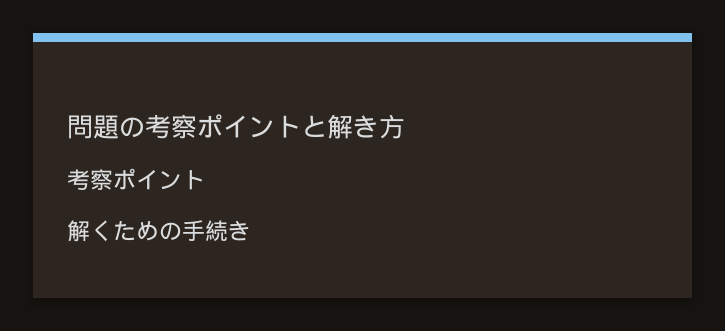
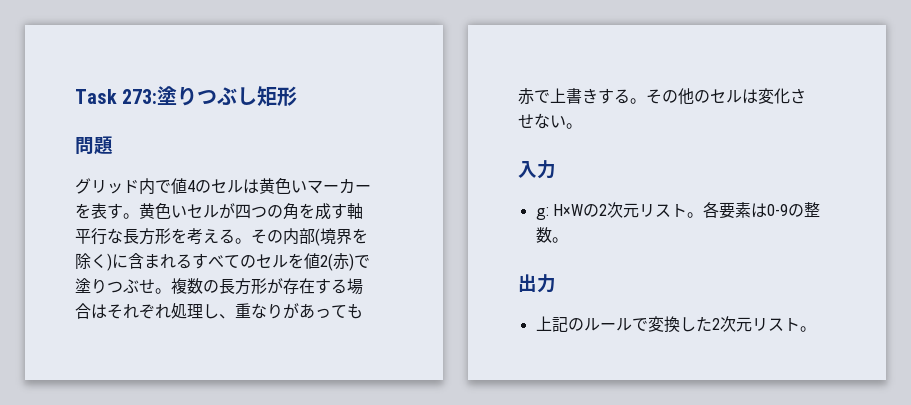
[67,114,405,139] [67,168,205,190] [67,220,251,242] 問題の考察ポイントと解き方 // 考察ポイント // 解くための手続き -> [75,86,298,107] [75,136,113,155] [75,178,371,195] [75,203,363,220] [75,228,368,246] [75,253,370,271] [75,278,363,295] [75,303,363,319] [518,88,806,105] [518,113,582,129] [518,160,556,179] [535,202,820,220] [535,227,568,243] [518,274,556,293] [535,316,816,333] Task 273:塗りつぶし矩形 // 問題 // グリッド内で値4のセルは黄色いマーカーを表す。黄色いセルが四つの角を成す軸平行な長方形を考える。その内部(境界を除く)に含まれるすべてのセルを値2(赤)で塗りつぶせ。複数の長方形が存在する場合はそれぞれ処理し、重なりがあっても赤で上書きする。その他のセルは変化させない。 // 入力 // g: H×Wの2次元リスト。各要素は0-9の整数。 // 出力 // 上記のルールで変換した2次元リスト。

